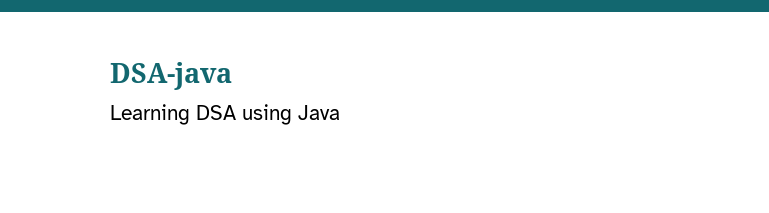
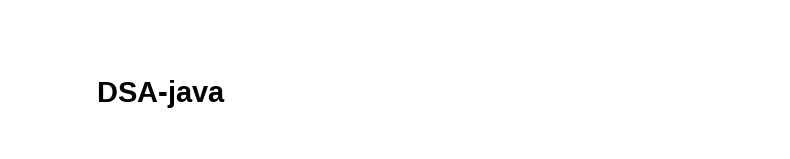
[110,104,340,125] // Learning DSA using Java -> (225, 94) none

